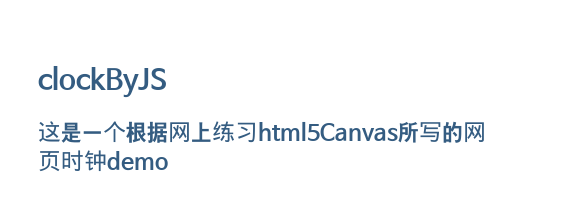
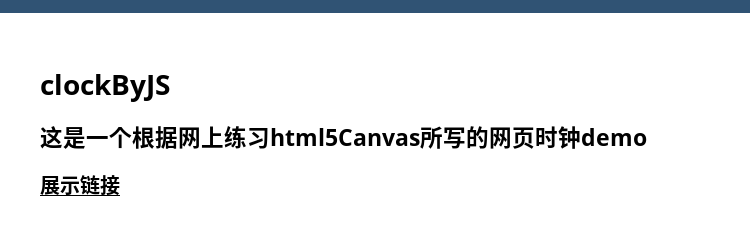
(168, 161) none -> [40,175,120,196] // 展示链接

